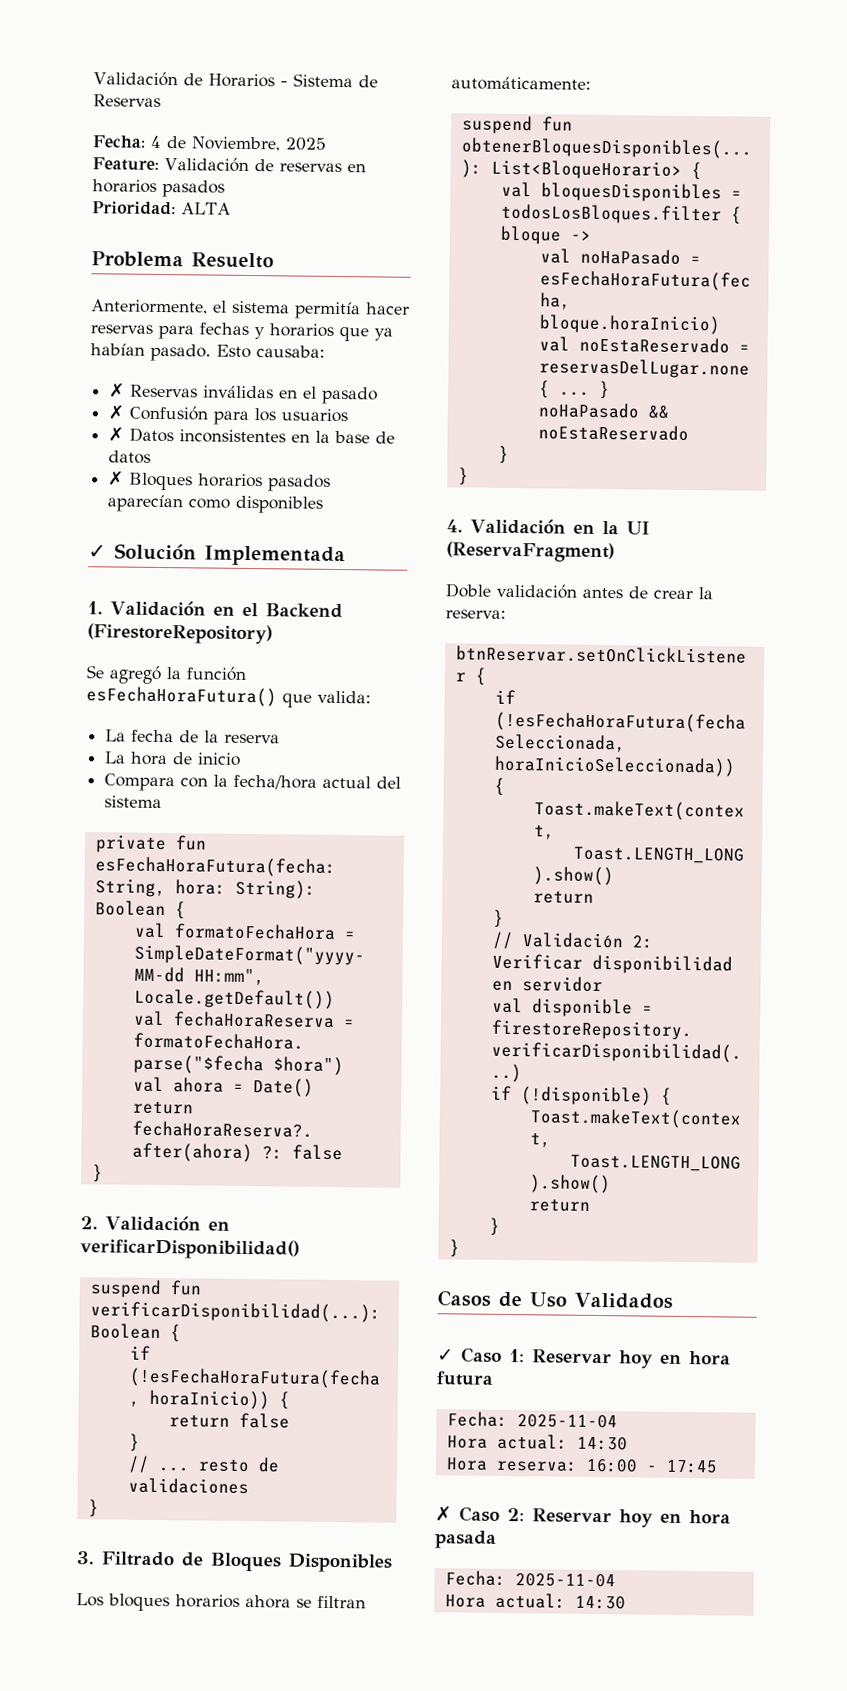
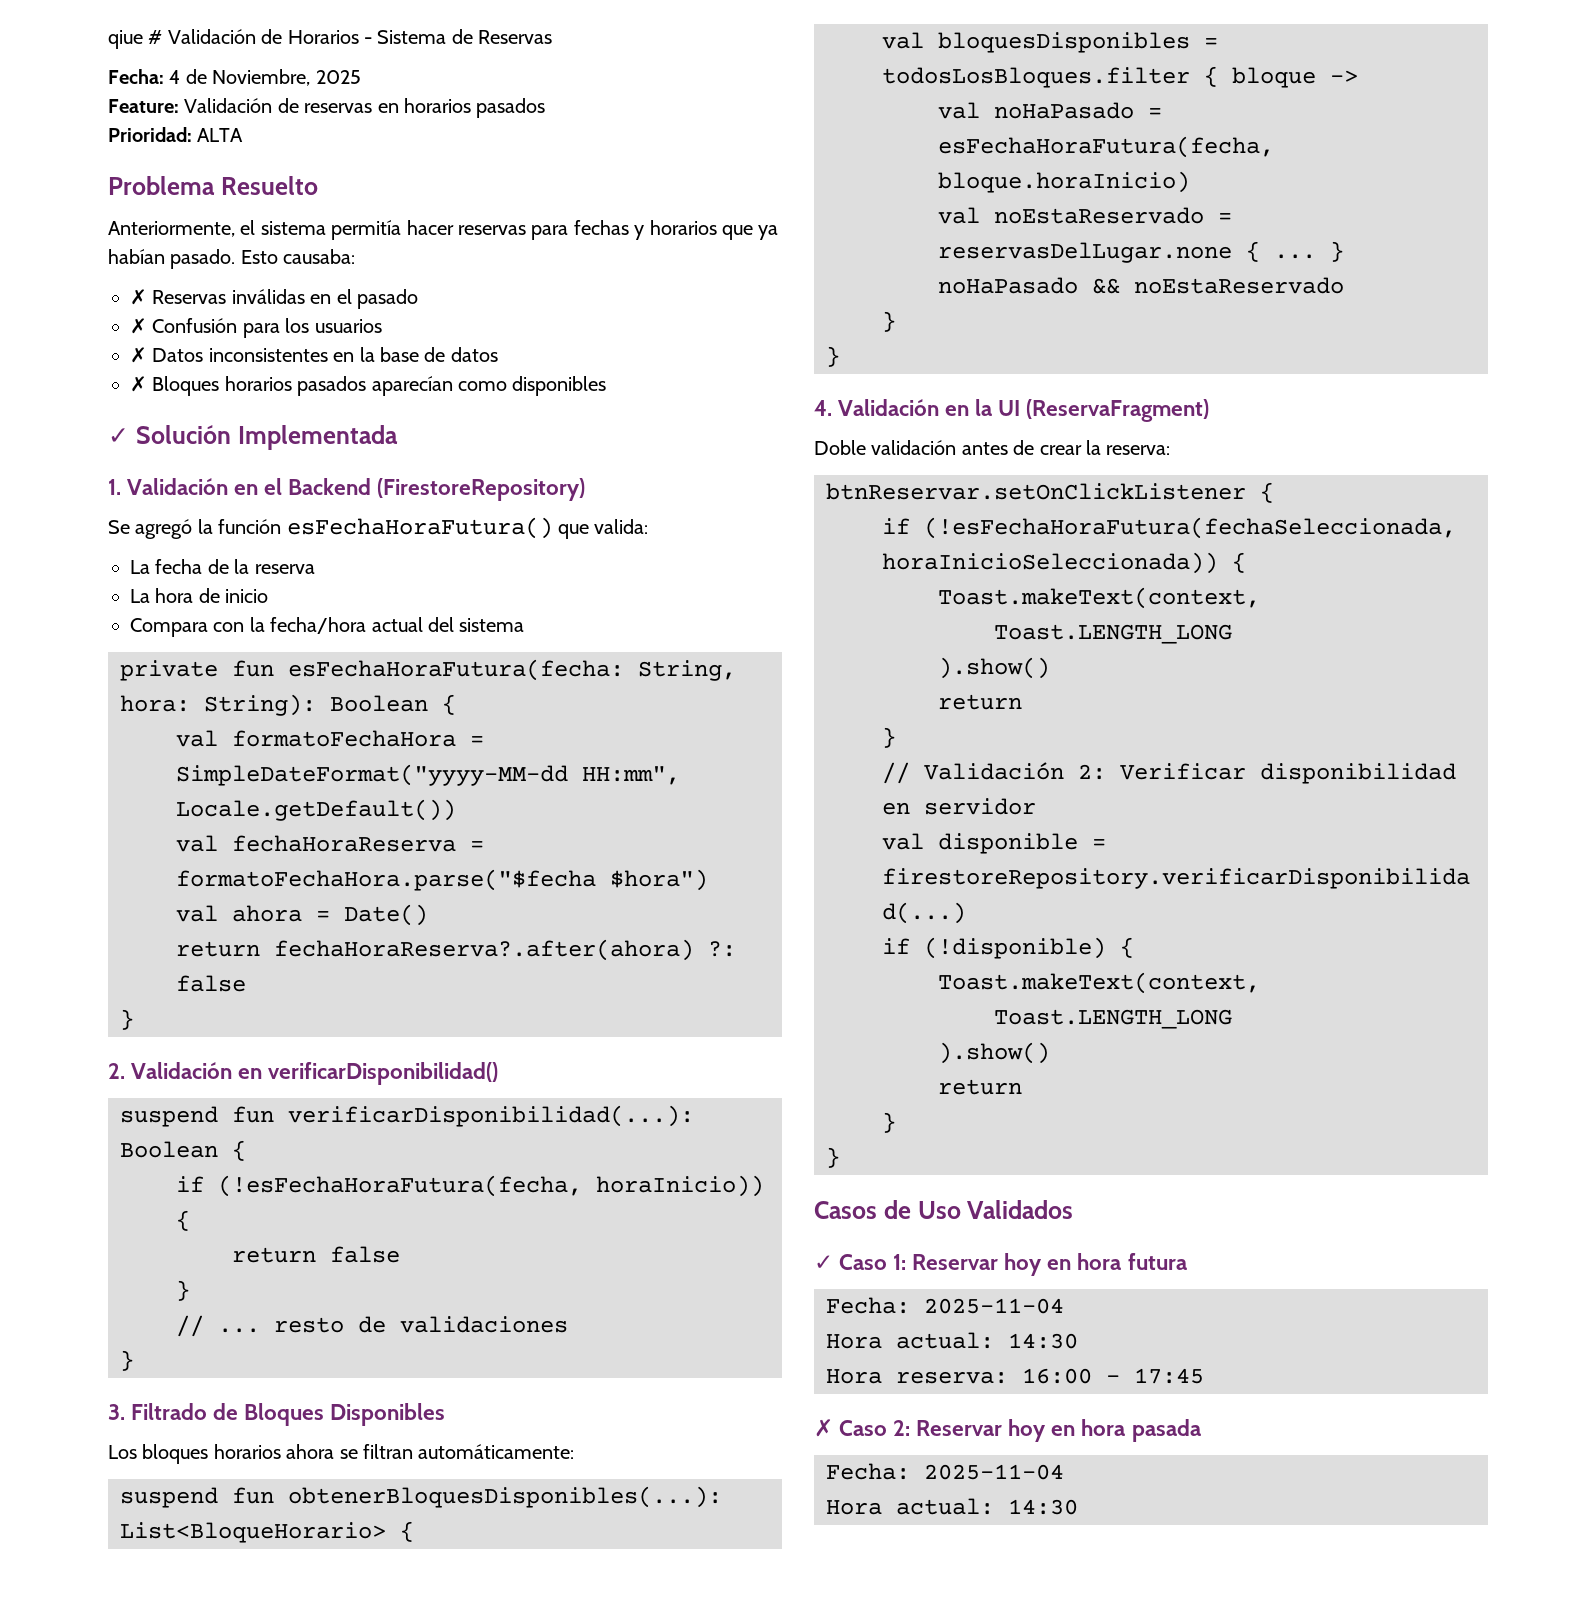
(93, 79) none -> [108,30,163,49] qiue #

